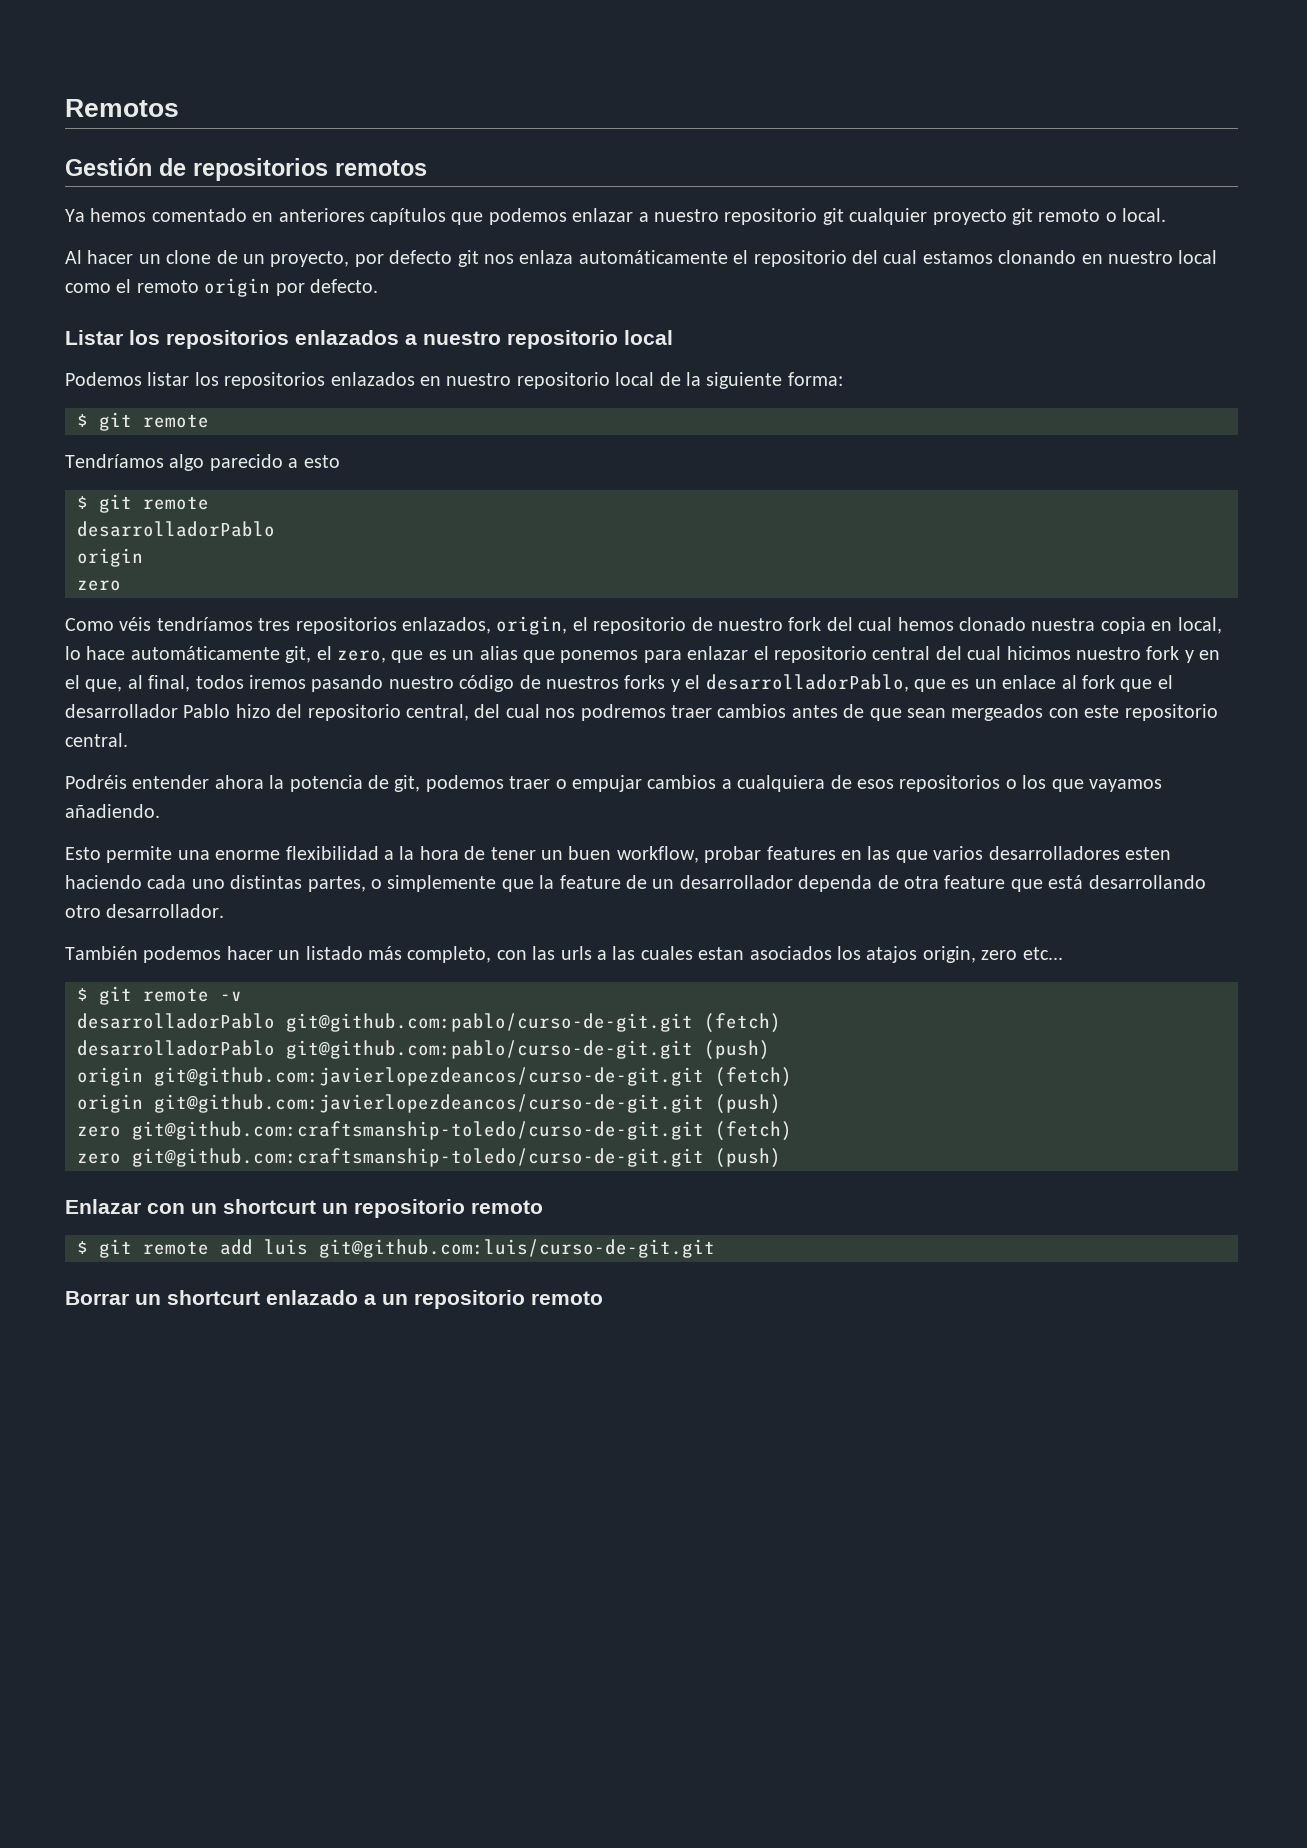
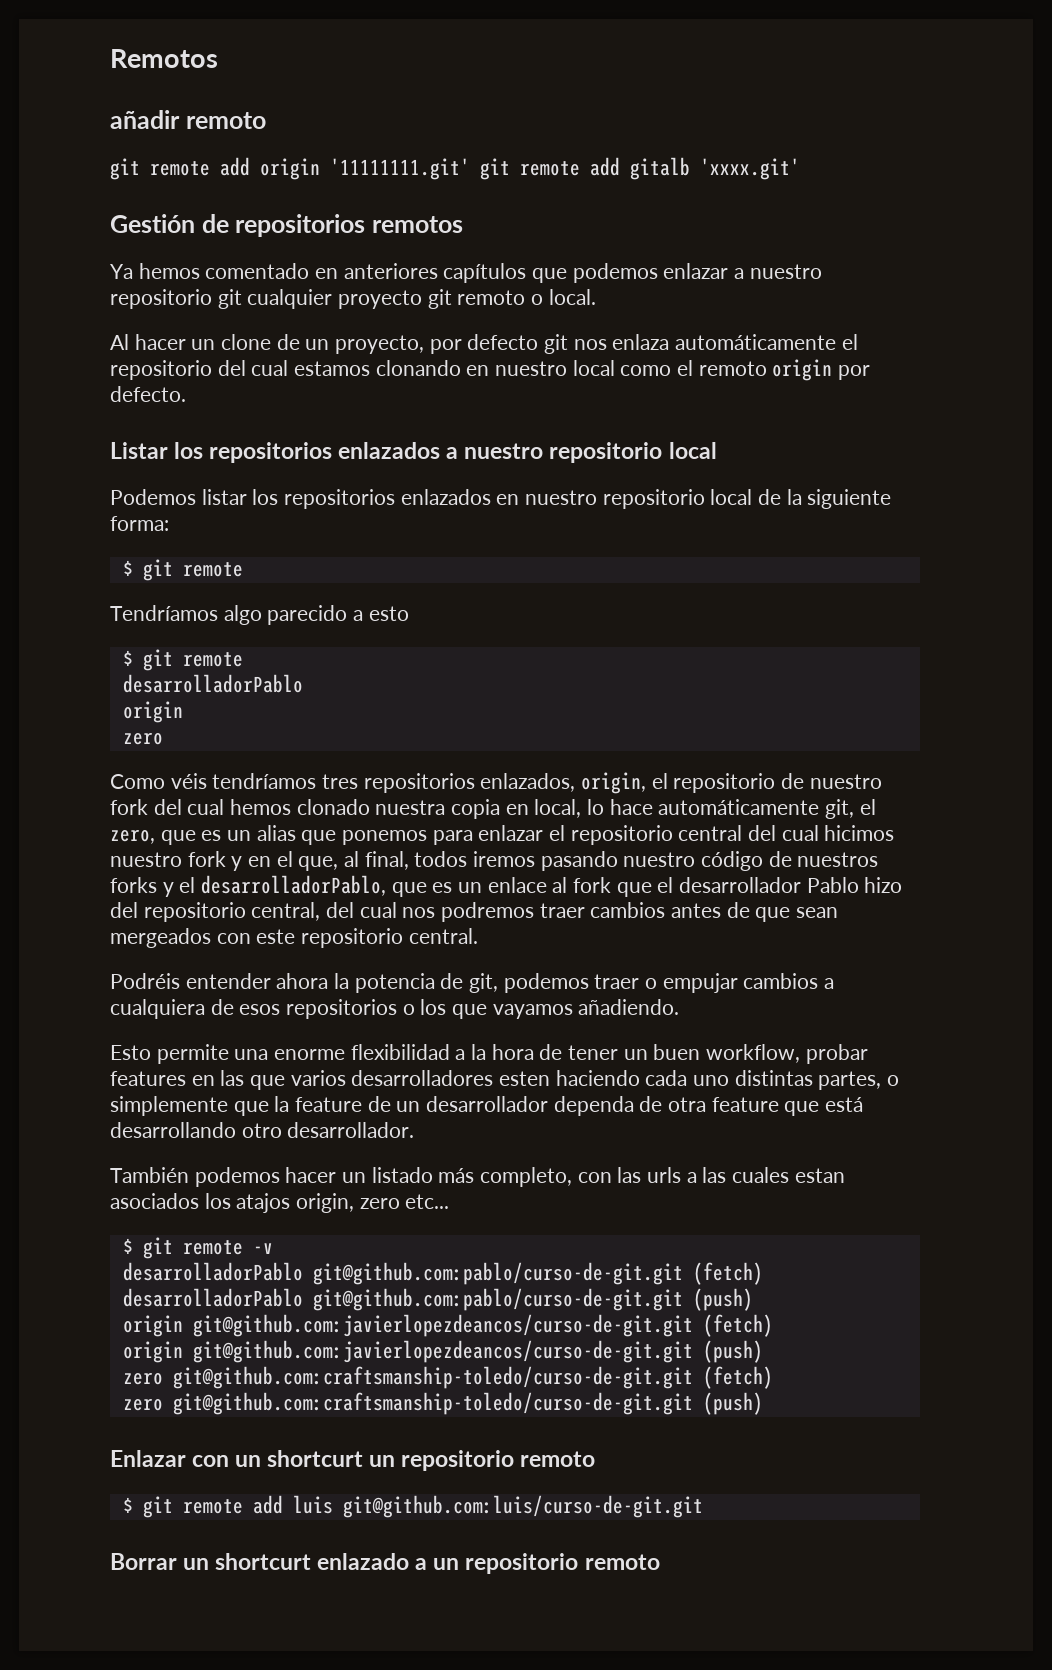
(179, 108) none -> [110,110,266,129] [110,157,800,180] // añadir remoto // git remote add origin '11111111.git' git remote add gitalb 'xxxx.git'

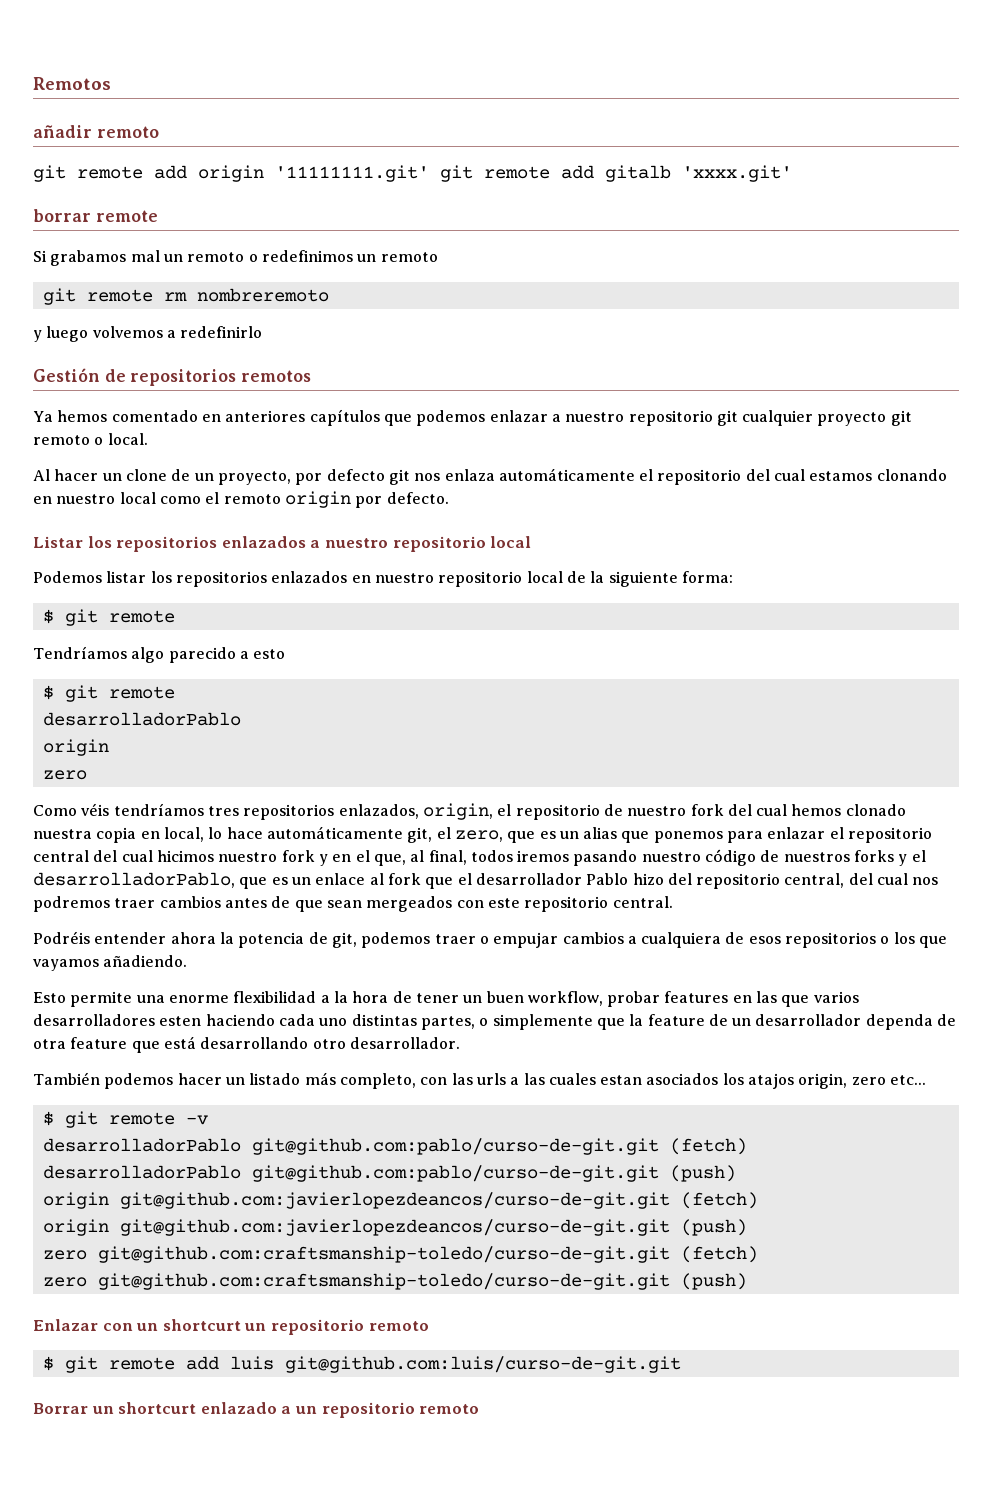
(800, 169) none -> [33,209,158,222] [33,250,438,266] [42,288,329,305] [33,326,263,342] // borrar remote // Si grabamos mal un remoto o redefinimos un remoto // git remote rm nombreremoto // y luego volvemos a redefinirlo

